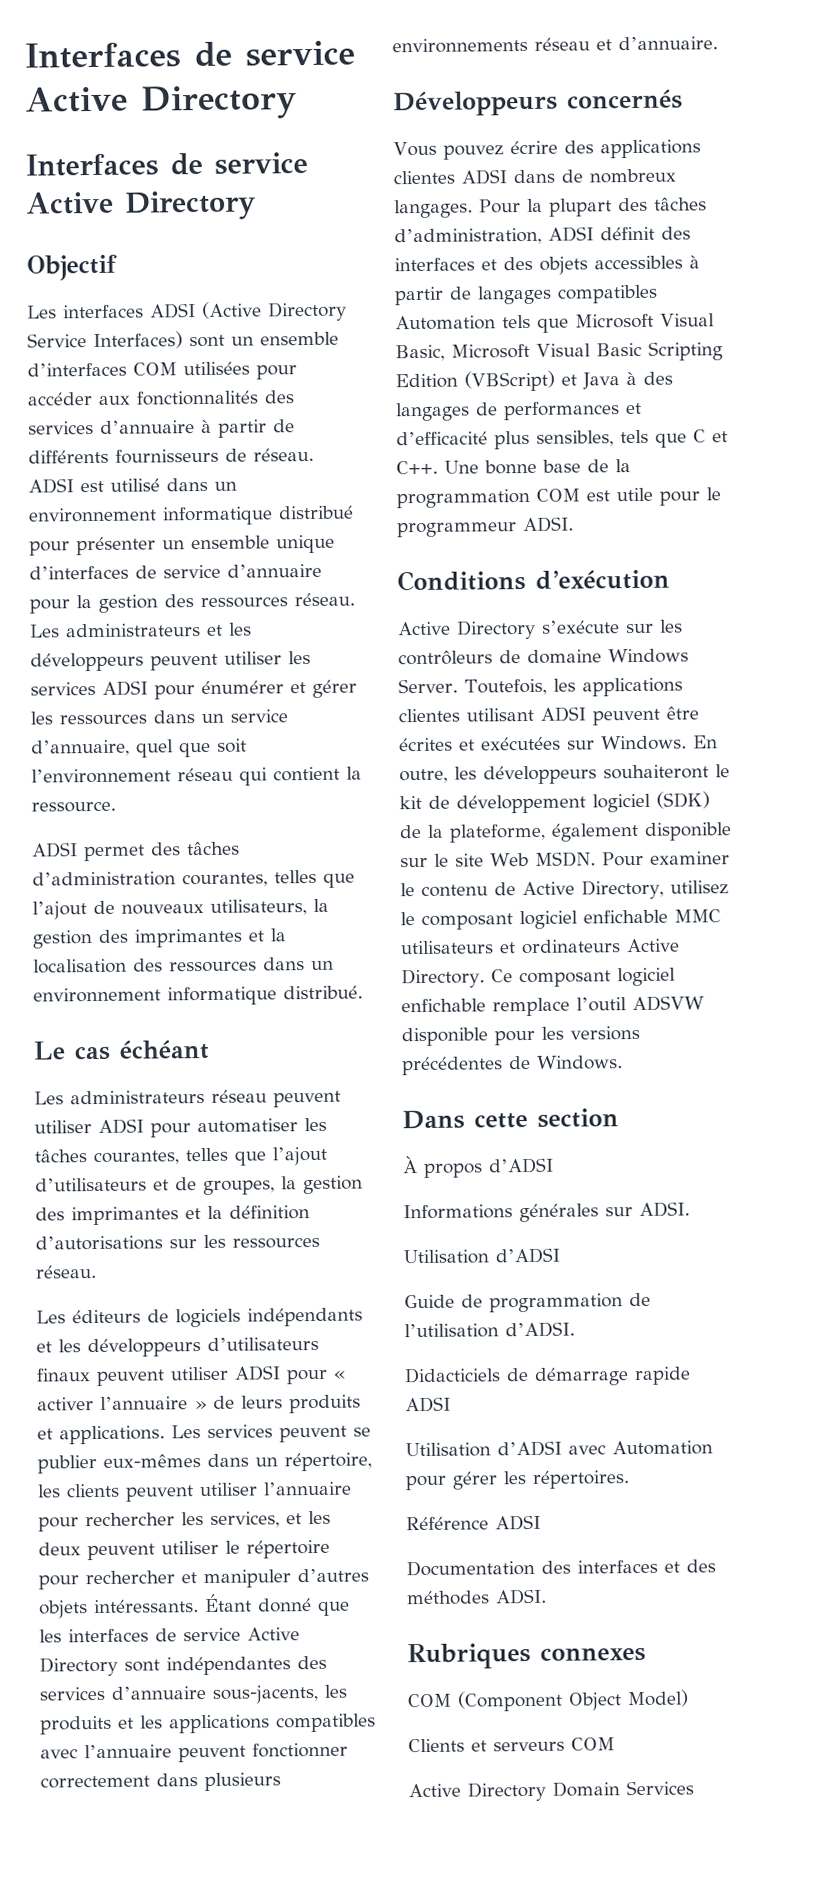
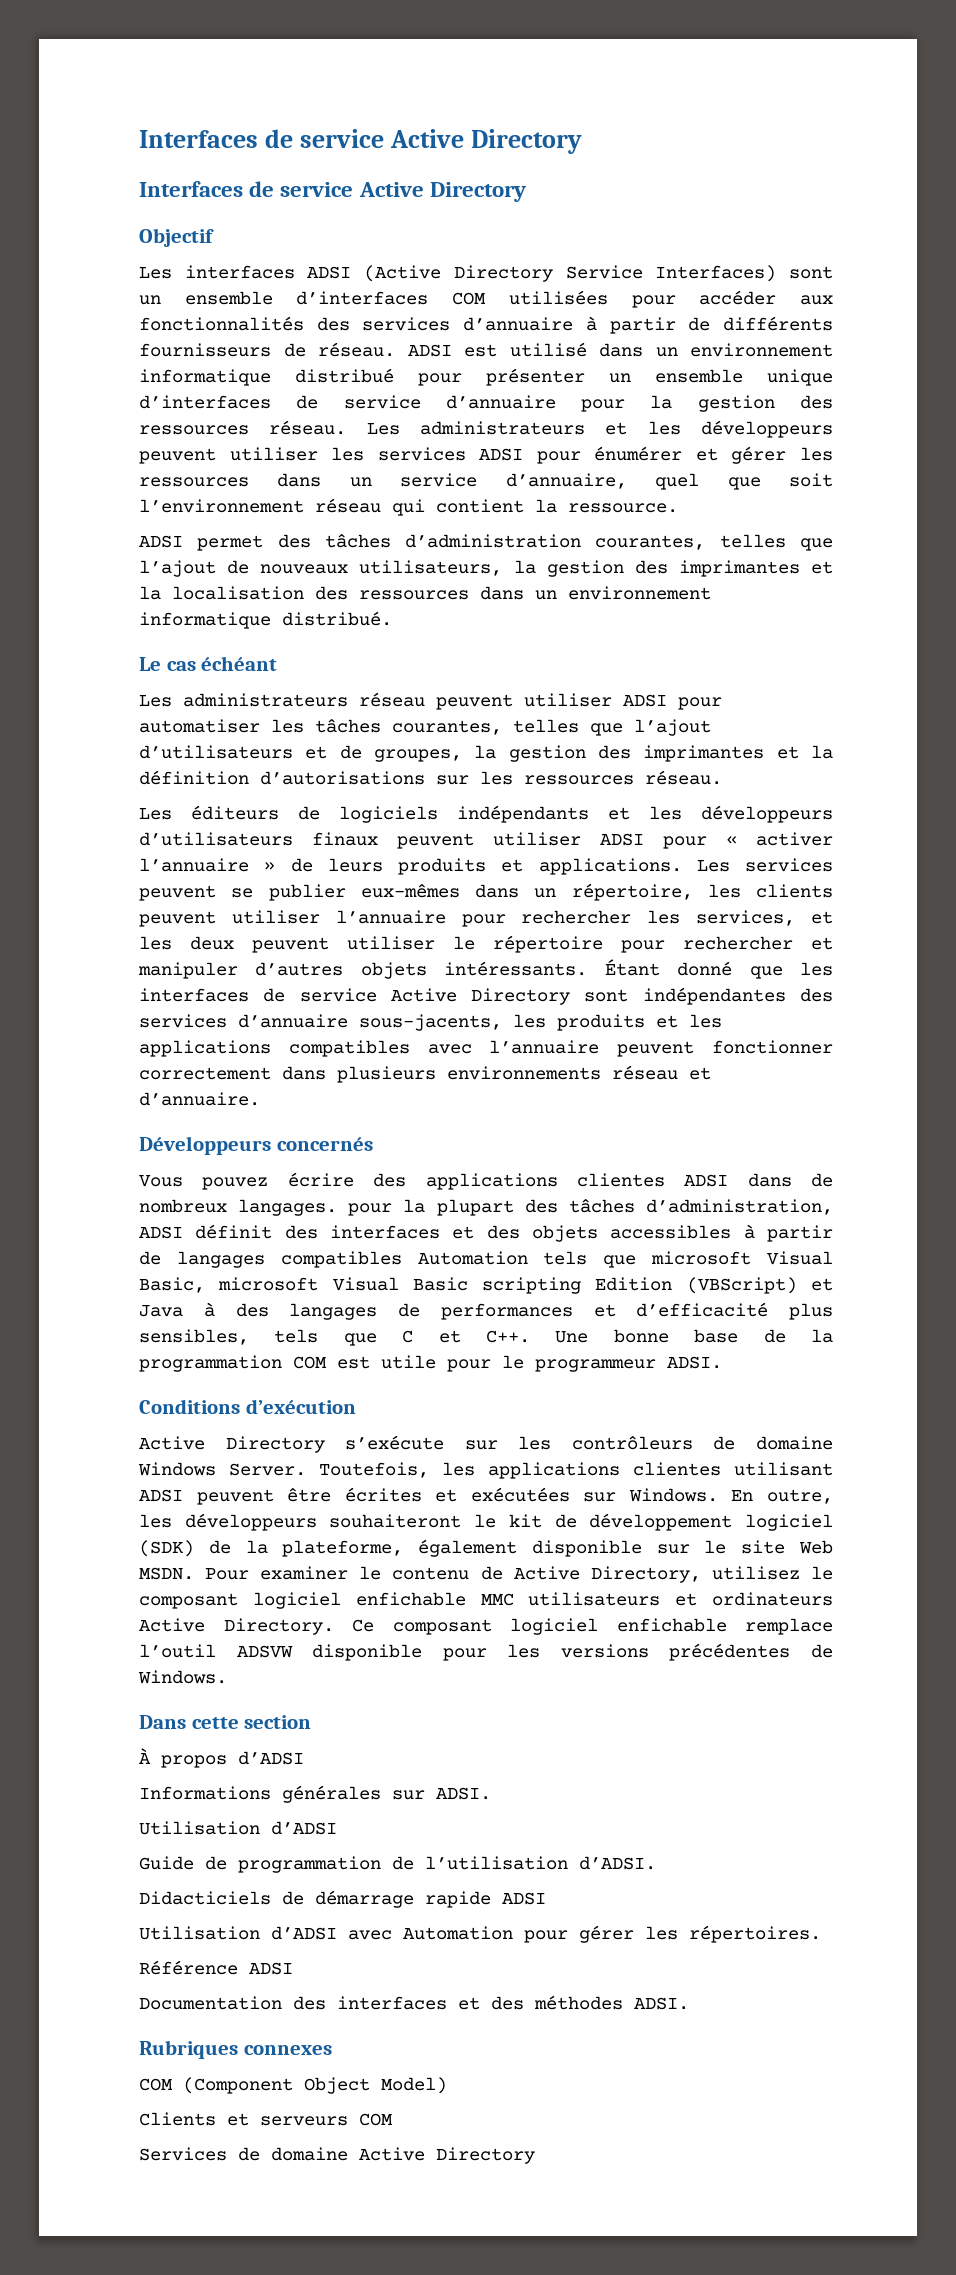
[479,199,521,214] Pour -> [348,1203,393,1216] pour
[575,313,654,329] Microsoft -> [651,1251,752,1265] microsoft
[451,343,530,359] Microsoft -> [218,1277,319,1291] microsoft
[647,341,723,361] Scripting -> [482,1277,582,1294] scripting
[408,1780,694,1802] Active Directory Domain Services -> [139,2147,535,2164] Services de domaine Active Directory

